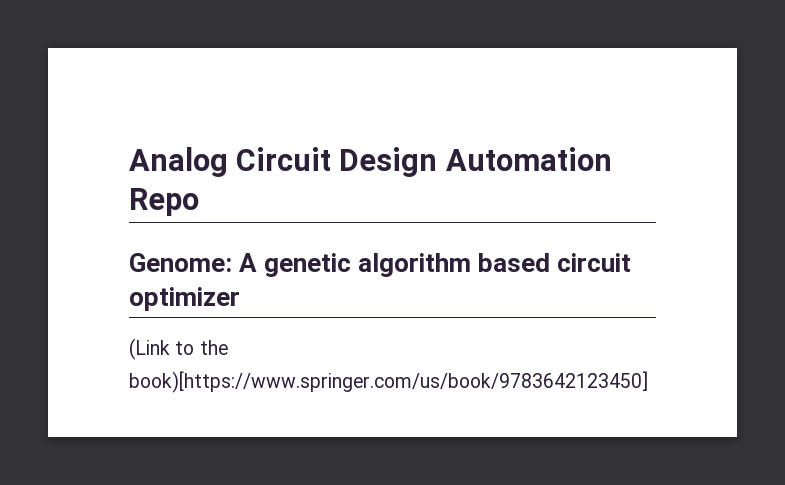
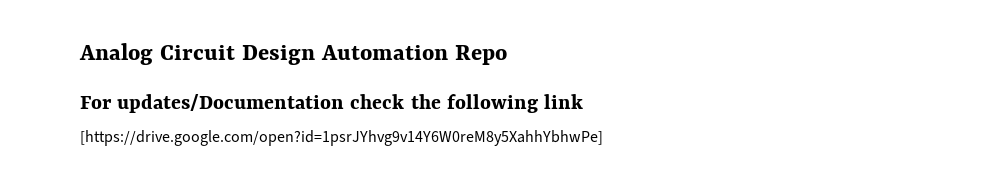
[129,253,632,277] [129,287,240,311] [129,338,228,360] [129,371,648,393] Genome: A genetic algorithm based circuit optimizer // (Link to the book)[https://www.springer.com/us/book/9783642123450] -> [80,94,584,113] [80,130,603,146] For updates/Documentation check the following link // [https://drive.google.com/open?id=1psrJYhvg9v14Y6W0reM8y5XahhYbhwPe]

